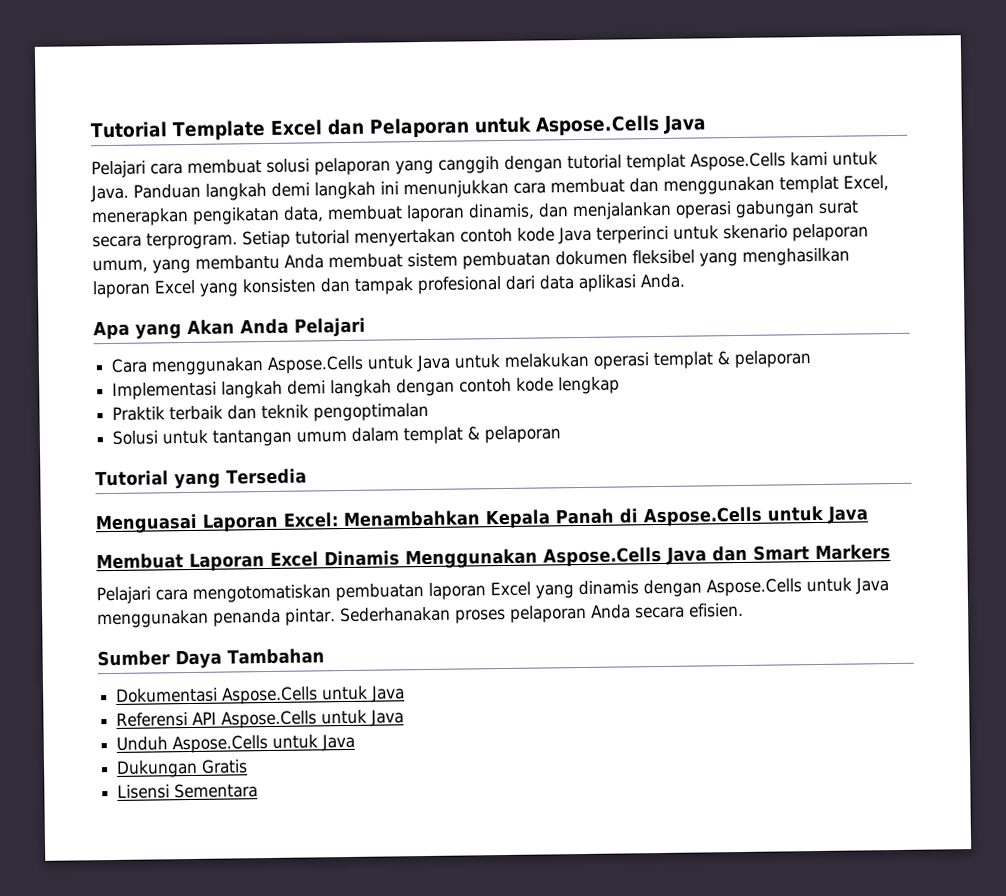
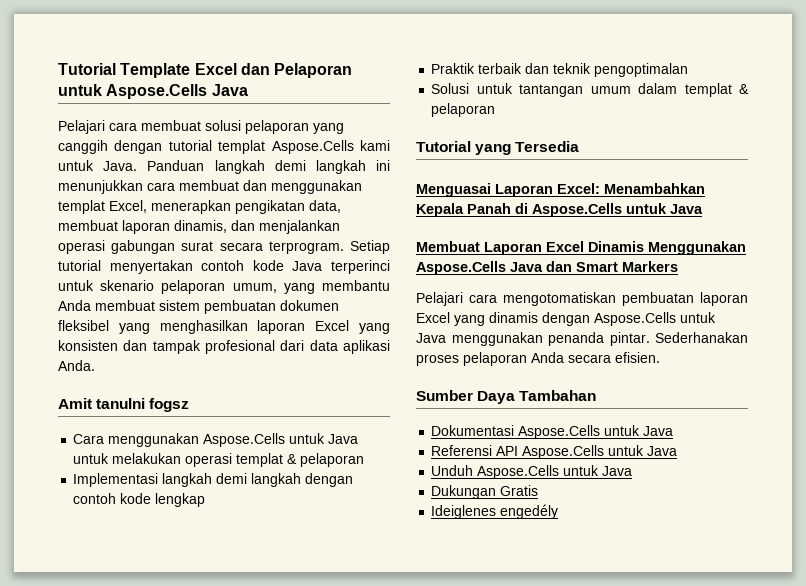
[93,317,366,340] Apa yang Akan Anda Pelajari -> [58,398,190,412] Amit tanulni fogsz
[117,783,259,799] Lisensi Sementara -> [431,504,559,519] Ideiglenes engedély

